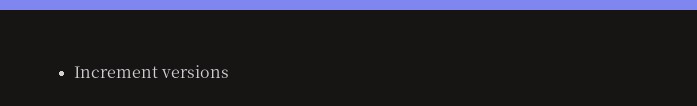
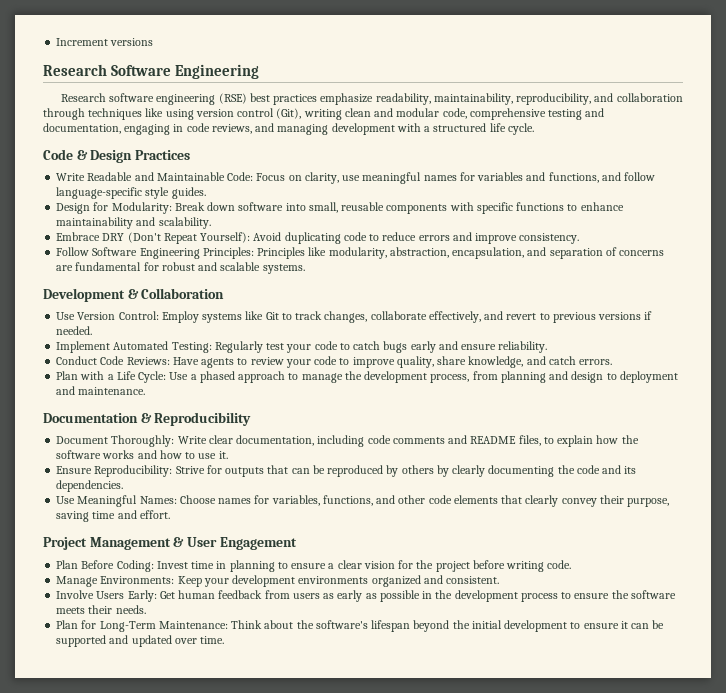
(229, 71) none -> [43,64,260,79] [60,93,683,105] [43,108,605,120] [43,123,534,135] [43,149,190,163] [56,172,656,184] [56,187,206,199] [56,202,624,214] [56,217,211,229] [56,232,580,244] [56,247,665,259] [56,262,305,274] [43,288,225,302] [56,311,653,323] [56,326,93,335] [56,341,548,353] [56,356,613,368] [56,371,678,383] [56,386,146,395] [43,412,252,426] [56,435,639,447] [56,450,228,459] [56,465,637,477] [56,480,124,492] [56,495,670,507] [56,510,170,522] [43,537,297,550] [56,560,572,572] [56,575,500,587] [56,590,676,602] [56,605,146,614] [56,620,665,632] [56,635,225,647] // Research Software Engineering // Research software engineering (RSE) best practices emphasize readability, maintainability, reproducibility, and collaboration through techniques like using version control (Git), writing clean and modular code, comprehensive testing and documentation, engaging in code reviews, and managing development with a structured life cycle. // Code & Design Practices // Write Readable and Maintainable Code: Focus on clarity, use meaningful names for variables and functions, and follow language-specific style guides. // Design for Modularity: Break down software into small, reusable components with specific functions to enhance maintainability and scalability. // Embrace DRY (Don't Repeat Yourself): Avoid duplicating code to reduce errors and improve consistency. // Follow Software Engineering Principles: Principles like modularity, abstraction, encapsulation, and separation of concerns are fundamental for robust and scalable systems. // Development & Collaboration // Use Version Control: Employ systems like Git to track changes, collaborate effectively, and revert to previous versions if needed. // Implement Automated Testing: Regularly test your code to catch bugs early and ensure reliability. // Conduct Code Reviews: Have agents to review your code to improve quality, share knowledge, and catch errors. // Plan with a Life Cycle: Use a phased approach to manage the development process, from planning and design to deployment and maintenance. // Documentation & Reproducibility // Document Thoroughly: Write clear documentation, including code comments and README files, to explain how the software works and how to use it. // Ensure Reproducibility: Strive for outputs that can be reproduced by others by clearly documenting the code and its dependencies. // Use Meaningful Names: Choose names for variables, functions, and other code elements that clearly convey their purpose, saving time and effort. // Project Management & User Engagement // Plan Before Coding: Invest time in planning to ensure a clear vision for the project before writing code. // Manage Environments: Keep your development environments organized and consistent. // Involve Users Early: Get human feedback from users as early as possible in the development process to ensure the software meets their needs. // Plan for Long-Term Maintenance: Think about the software's lifespan beyond the initial development to ensure it can be supported and updated over time.

